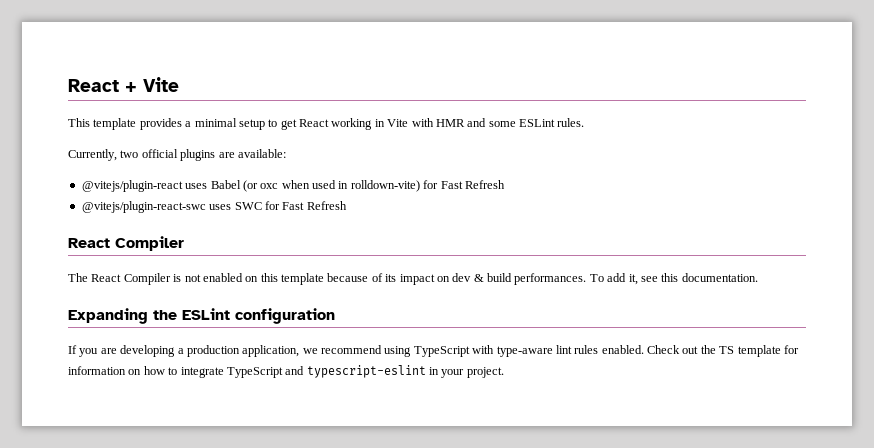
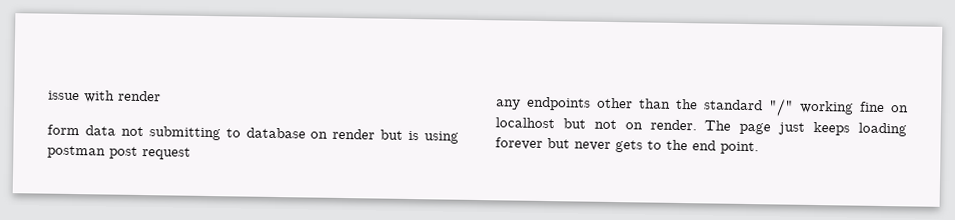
[68,77,179,92] [68,118,585,130] [68,149,286,161] [81,180,505,192] [81,201,347,213] [68,236,184,251] [68,273,758,285] [68,308,335,324] [68,345,799,357] [68,365,504,378] React + Vite // This template provides a minimal setup to get React working in Vite with HMR and some ESLint rules. // Currently, two official plugins are available: // @vitejs/plugin-react uses Babel (or oxc when used in rolldown-vite) for Fast Refresh // @vitejs/plugin-react-swc uses SWC for Fast Refresh // React Compiler // The React Compiler is not enabled on this template because of its impact on dev & build performances. To add it, see this documentation. // Expanding the ESLint configuration // If you are developing a production application, we recommend using TypeScript with type-aware lint rules enabled. Check out the TS template for information on how to integrate TypeScript and typescript-eslint in your project. -> [48,90,161,103] [47,124,459,144] [47,145,191,160] [496,96,909,117] [495,117,907,137] [495,137,759,155] issue with render // form data not submitting to database on render but is using postman post request // any endpoints other than the standard "/" working fine on localhost but not on render. The page just keeps loading forever but never gets to the end point.

